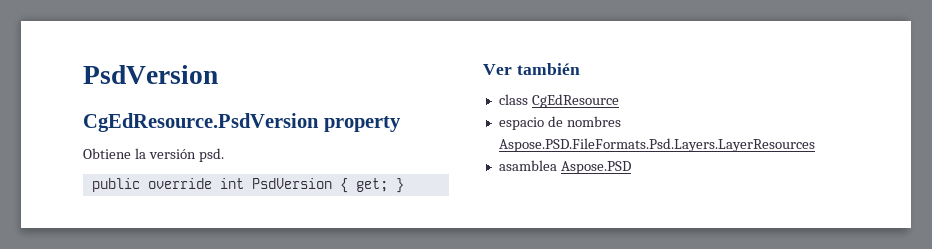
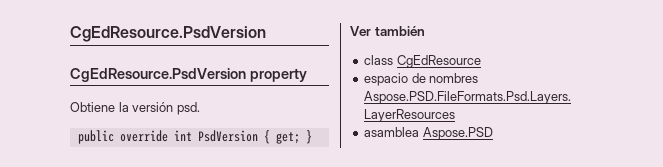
[83,65,218,84] PsdVersion -> [70,26,266,42] CgEdResource.PsdVersion

